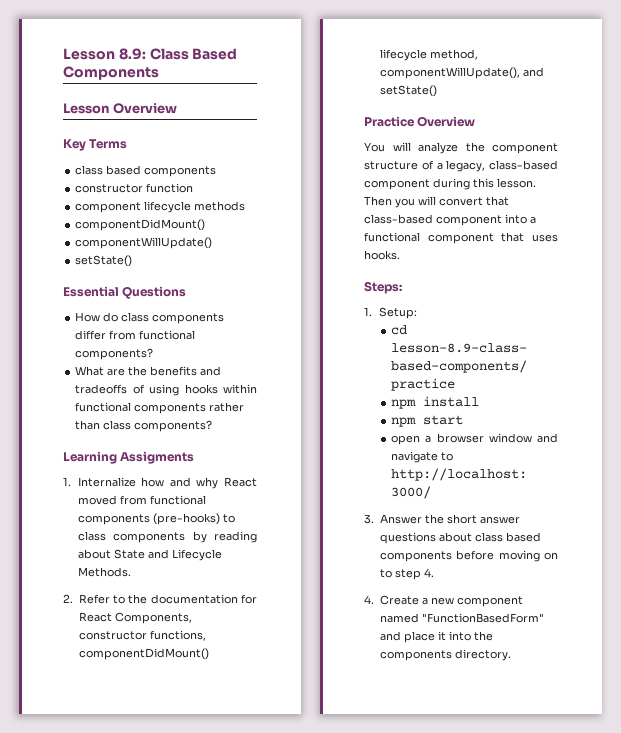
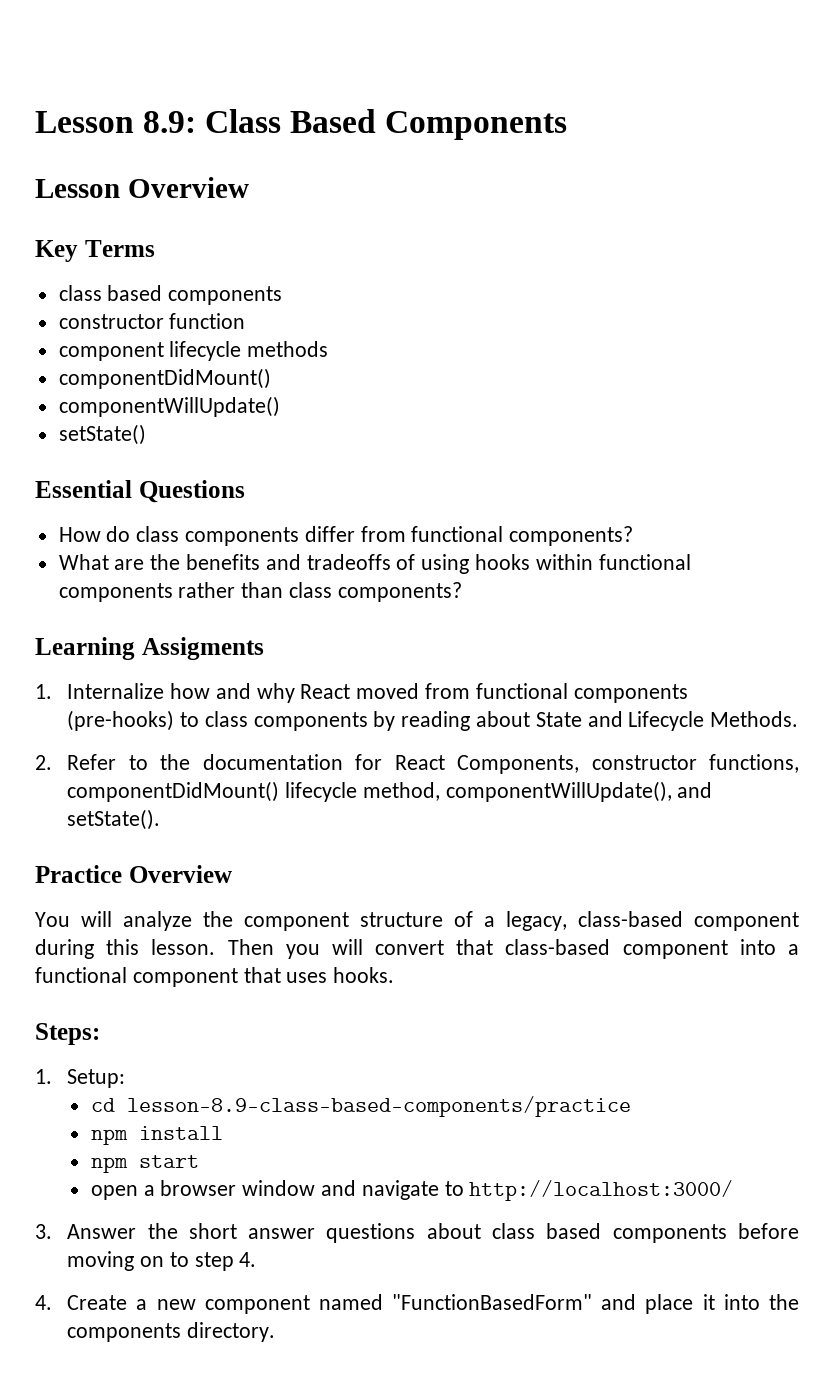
[379,85,437,97] setState() -> [67,809,161,830] setState().

